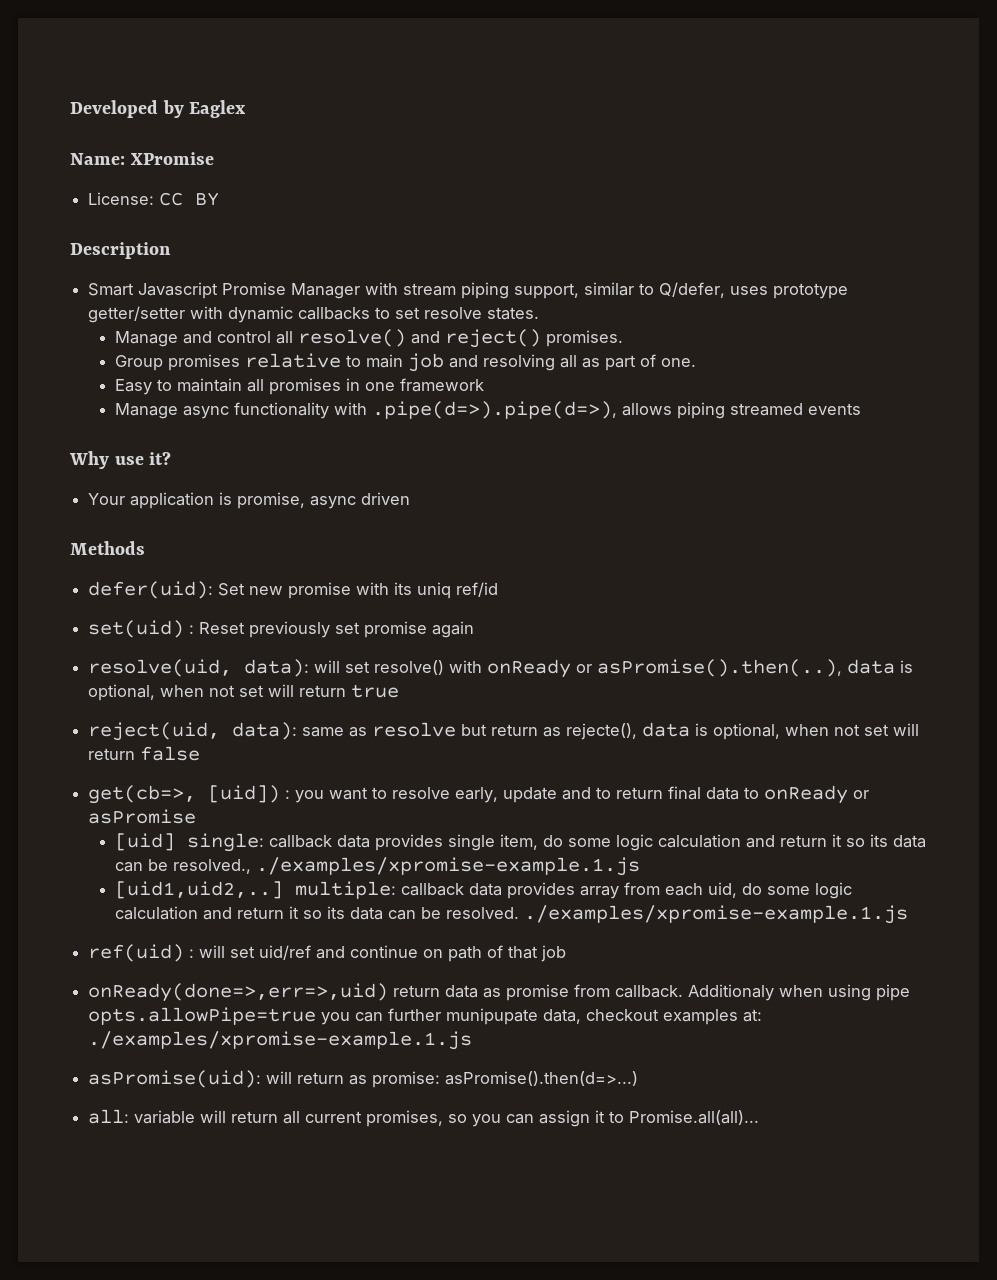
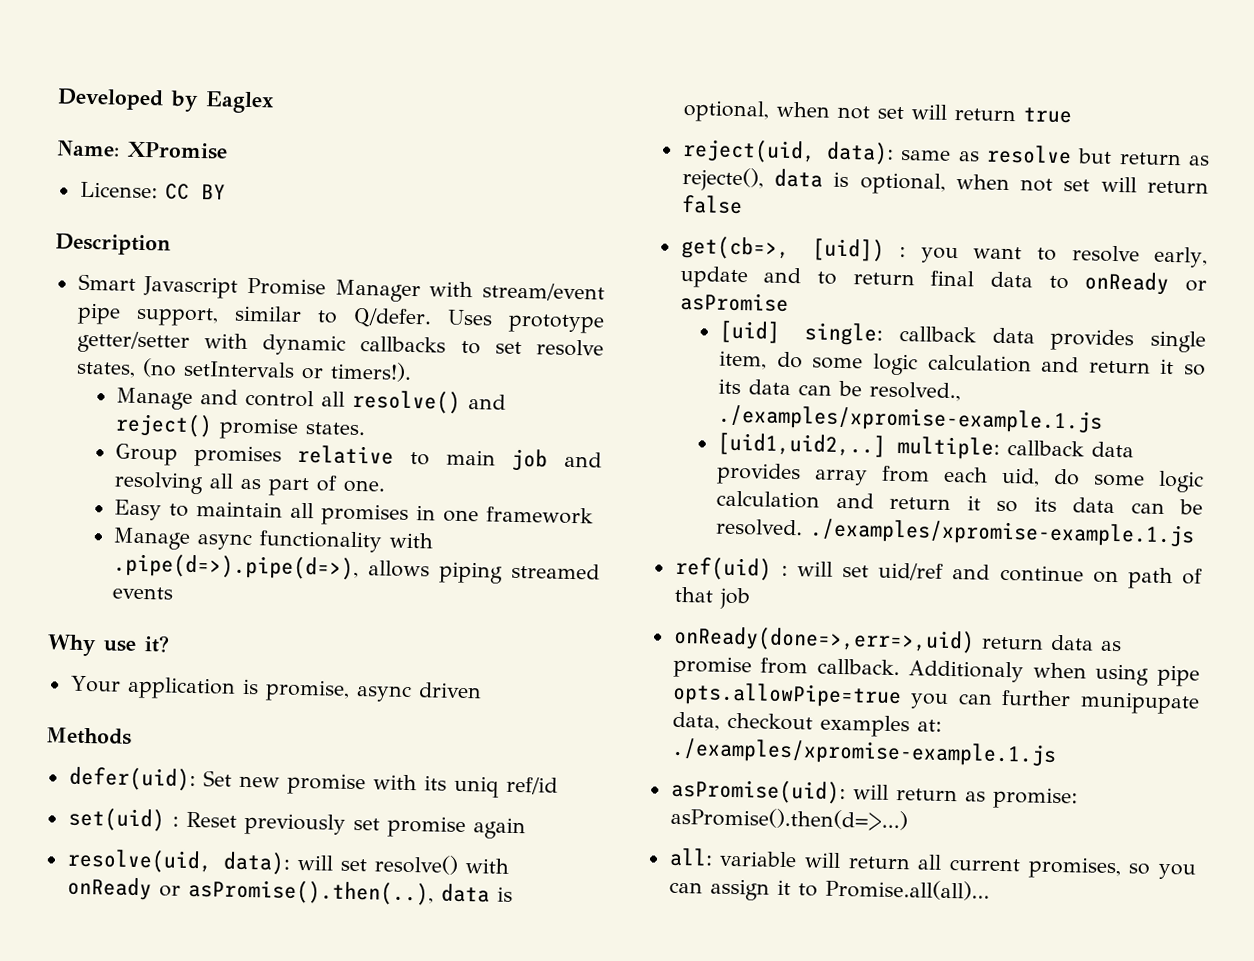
[403,282,510,299] stream piping -> [482,282,605,302] [76,302,121,325] stream/event pipe
[659,282,769,298] Q/defer, uses -> [352,307,493,329] Q/defer. Uses
[487,307,540,320] states. -> [75,358,412,382] states, (no setIntervals or timers!).
[545,330,623,347] promises. -> [219,417,367,440] promise states.

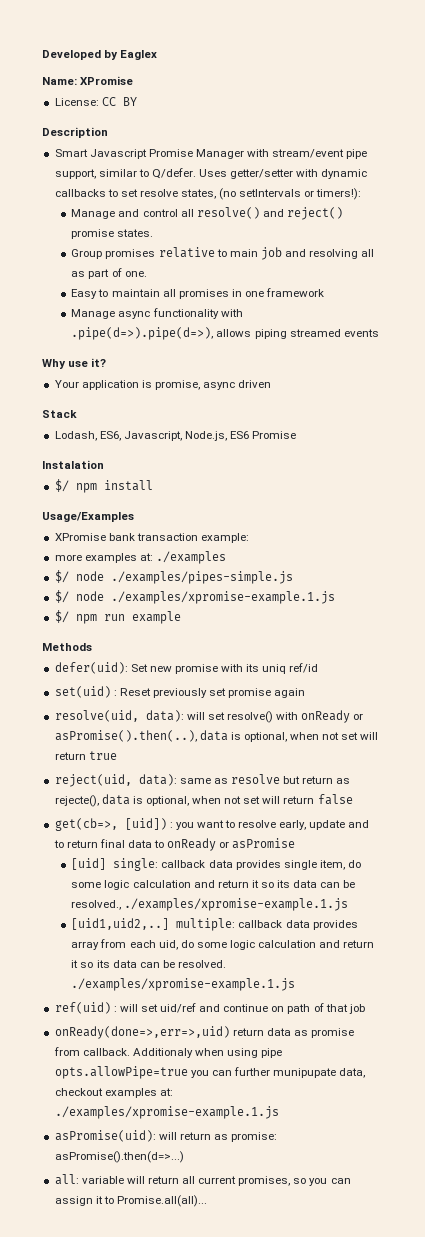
[508,313,605,334] prototype -> (228, 173) none
[329,361,412,382] timers!). -> [316,188,362,200] timers!):
(482, 690) none -> [42,410,77,418] [54,431,297,441] [42,460,104,469] [54,479,153,493] [42,512,134,522] [54,533,249,543] [54,551,226,564] [54,570,293,584] [54,590,335,604] [54,610,181,624] // Stack // Lodash, ES6, Javascript, Node.js, ES6 Promise // Instalation // $/ npm install // Usage/Examples // XPromise bank transaction example: // more examples at: ./examples // $/ node ./examples/pipes-simple.js // $/ node ./examples/xpromise-example.1.js // $/ npm run example

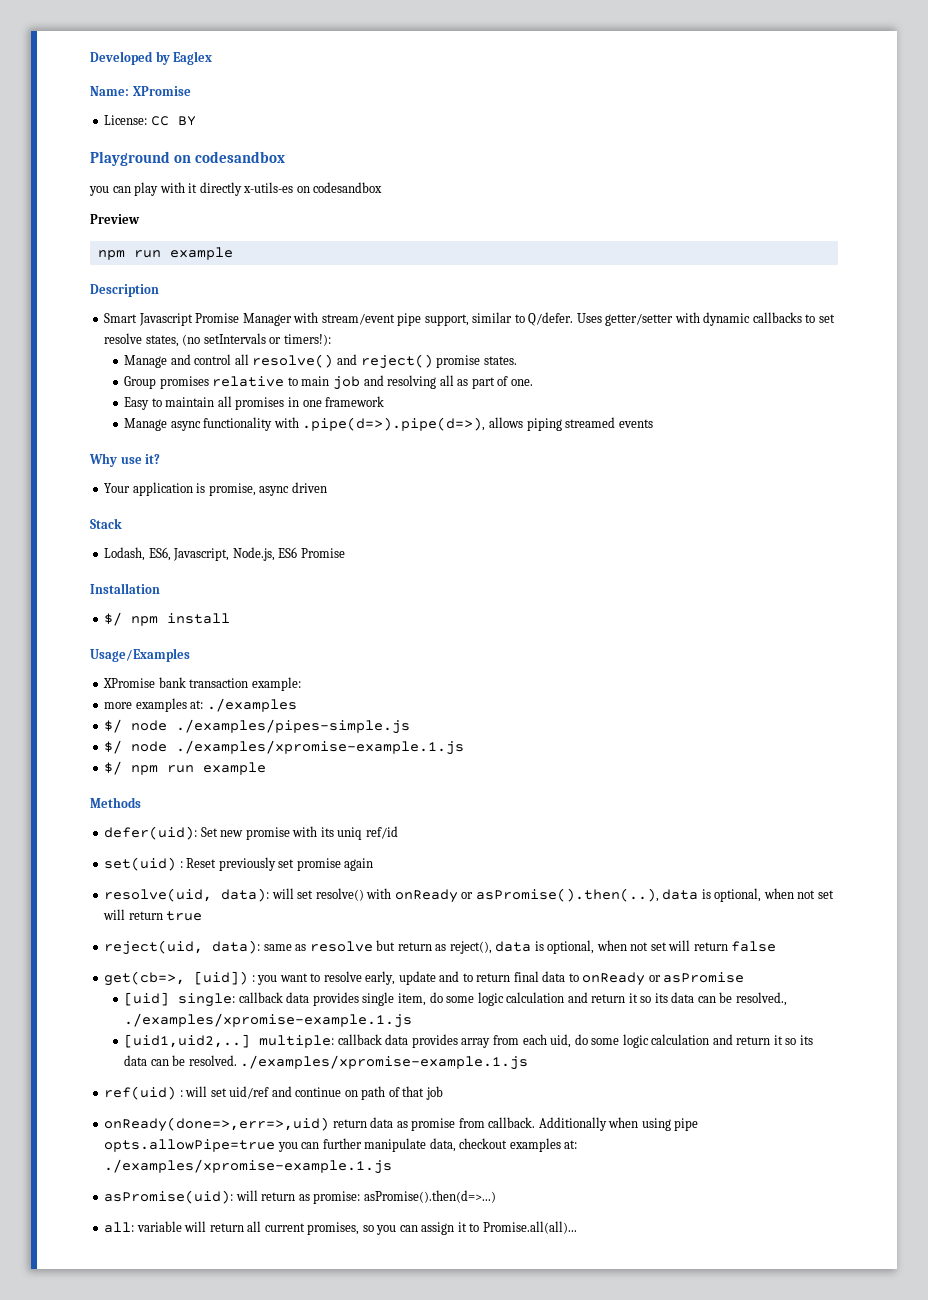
(137, 101) none -> [90,151,285,166] [89,182,383,196] [90,214,140,224] [97,247,233,260] // Playground on codesandbox // you can play with it directly x-utils-es on codesandbox // Preview // npm run example
[42,460,104,469] Instalation -> [90,583,160,594] Installation
[54,795,99,807] rejecte(), -> [449,941,492,954] reject(),
[132,1048,193,1058] Additionaly -> [538,1117,607,1131] Additionally
[273,1068,337,1078] munipupate -> [364,1138,427,1152] manipulate

